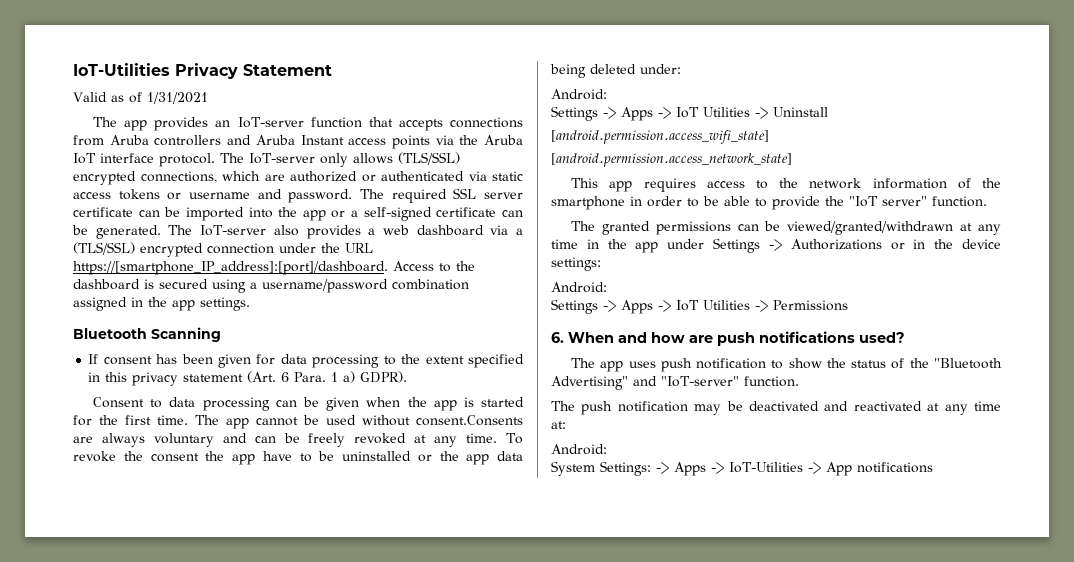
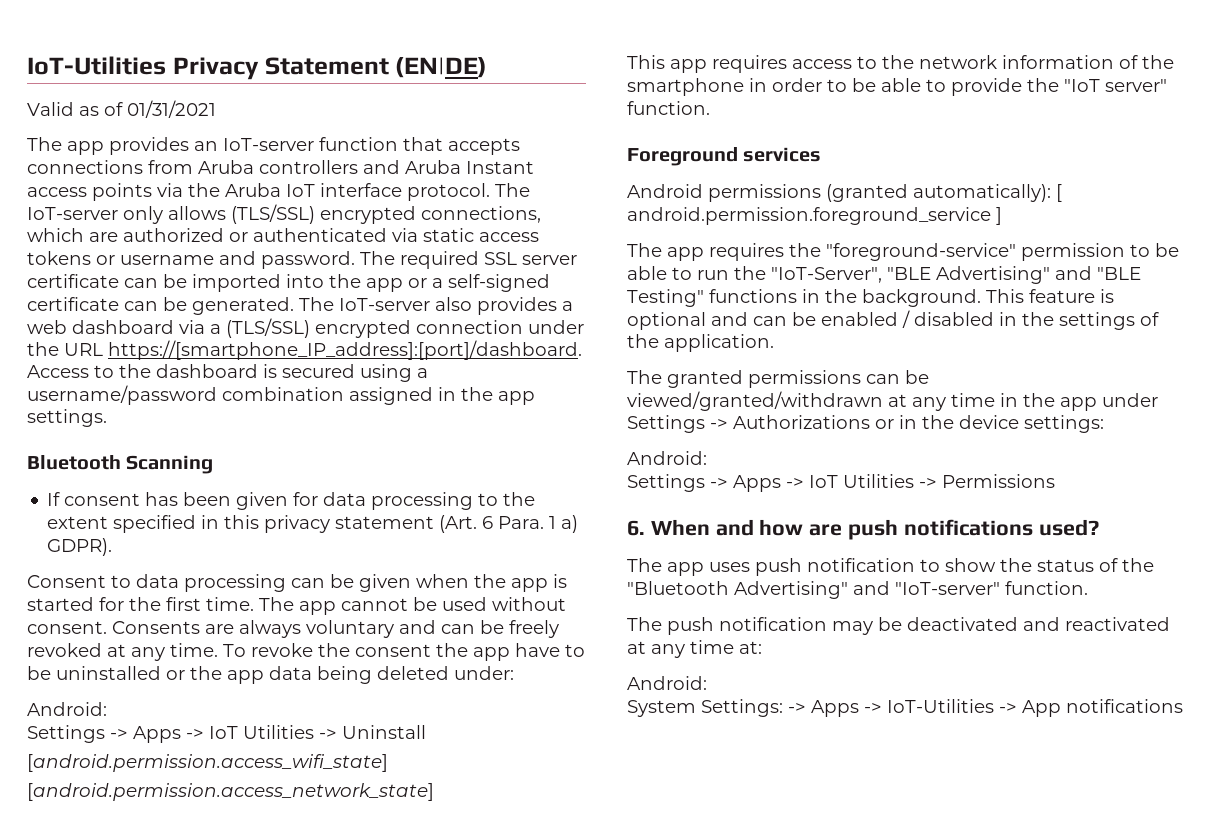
(332, 70) none -> [395,57,488,78] (EN|DE)
[146,92,208,104] 1/31/2021 -> [127,100,216,118] 01/31/2021
[416,415,523,426] consent.Consents -> [27,621,200,634] consent. Consents
(987, 201) none -> [627,147,822,166] [627,184,1062,202] [627,207,1002,225] [627,243,1179,261] [627,266,1141,284] [627,289,1114,307] [627,310,1159,330] [627,334,774,352] // Foreground services // Android permissions (granted automatically): [ android.permission.foreground_service ] // The app requires the "foreground-service" permission to be able to run the "IoT-Server", "BLE Advertising" and "BLE Testing" functions in the background. This feature is optional and can be enabled / disabled in the settings of the application.

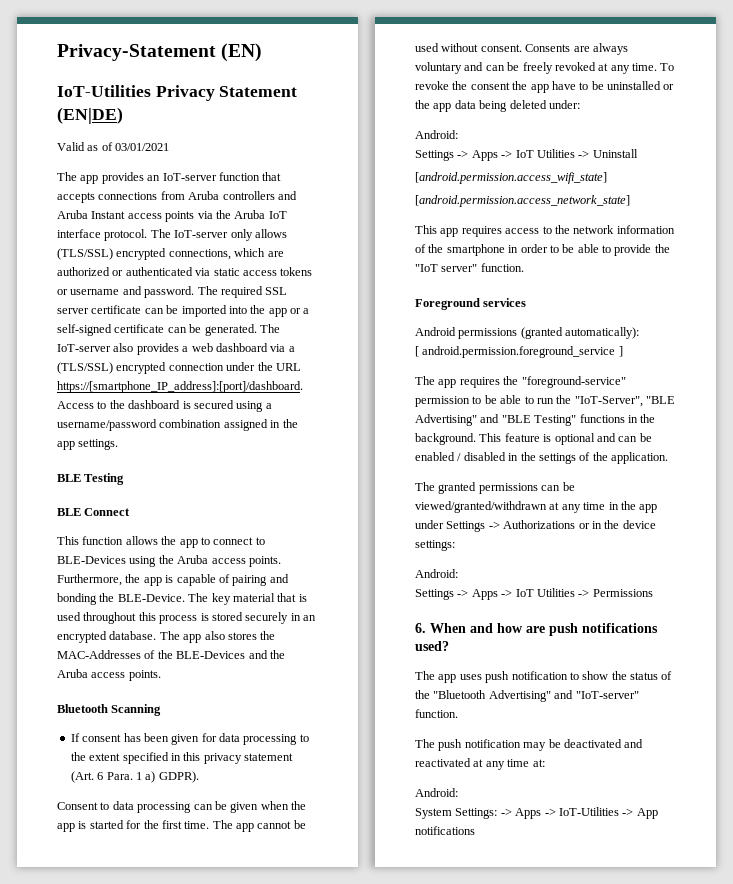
(27, 65) none -> [57,43,263,62] Privacy-Statement (EN) //
[127,100,216,118] 01/31/2021 -> [115,143,170,151] 03/01/2021
(107, 418) none -> [57,473,125,485] [57,508,131,516] [57,536,265,548] [57,555,281,567] [57,574,289,586] [57,593,307,605] [57,612,316,624] [57,631,276,643] [57,650,285,659] [57,669,161,681] // BLE Testing // BLE Connect // This function allows the app to connect to BLE-Devices using the Aruba access points. Furthermore, the app is capable of pairing and bonding the BLE-Device. The key material that is used throughout this process is stored securely in an encrypted database. The app also stores the MAC-Addresses of the BLE-Devices and the Aruba access points.
(1051, 193) none -> (640, 333) //

